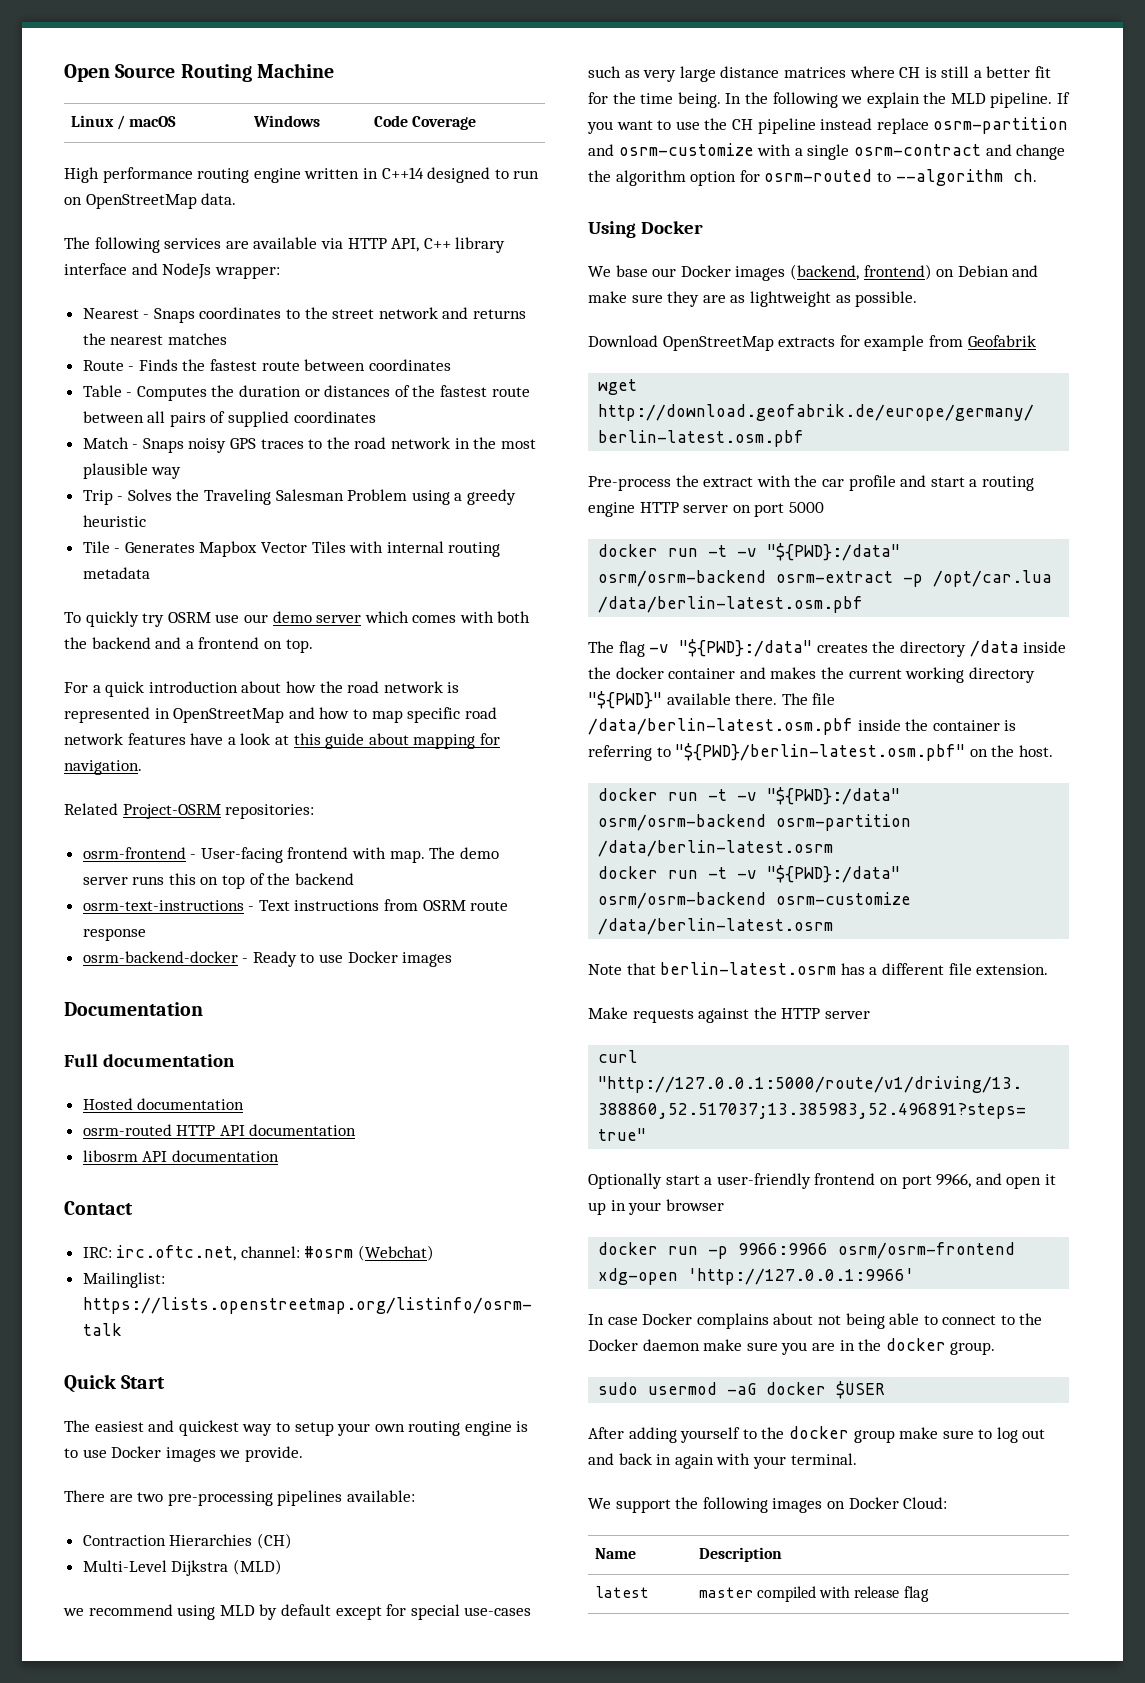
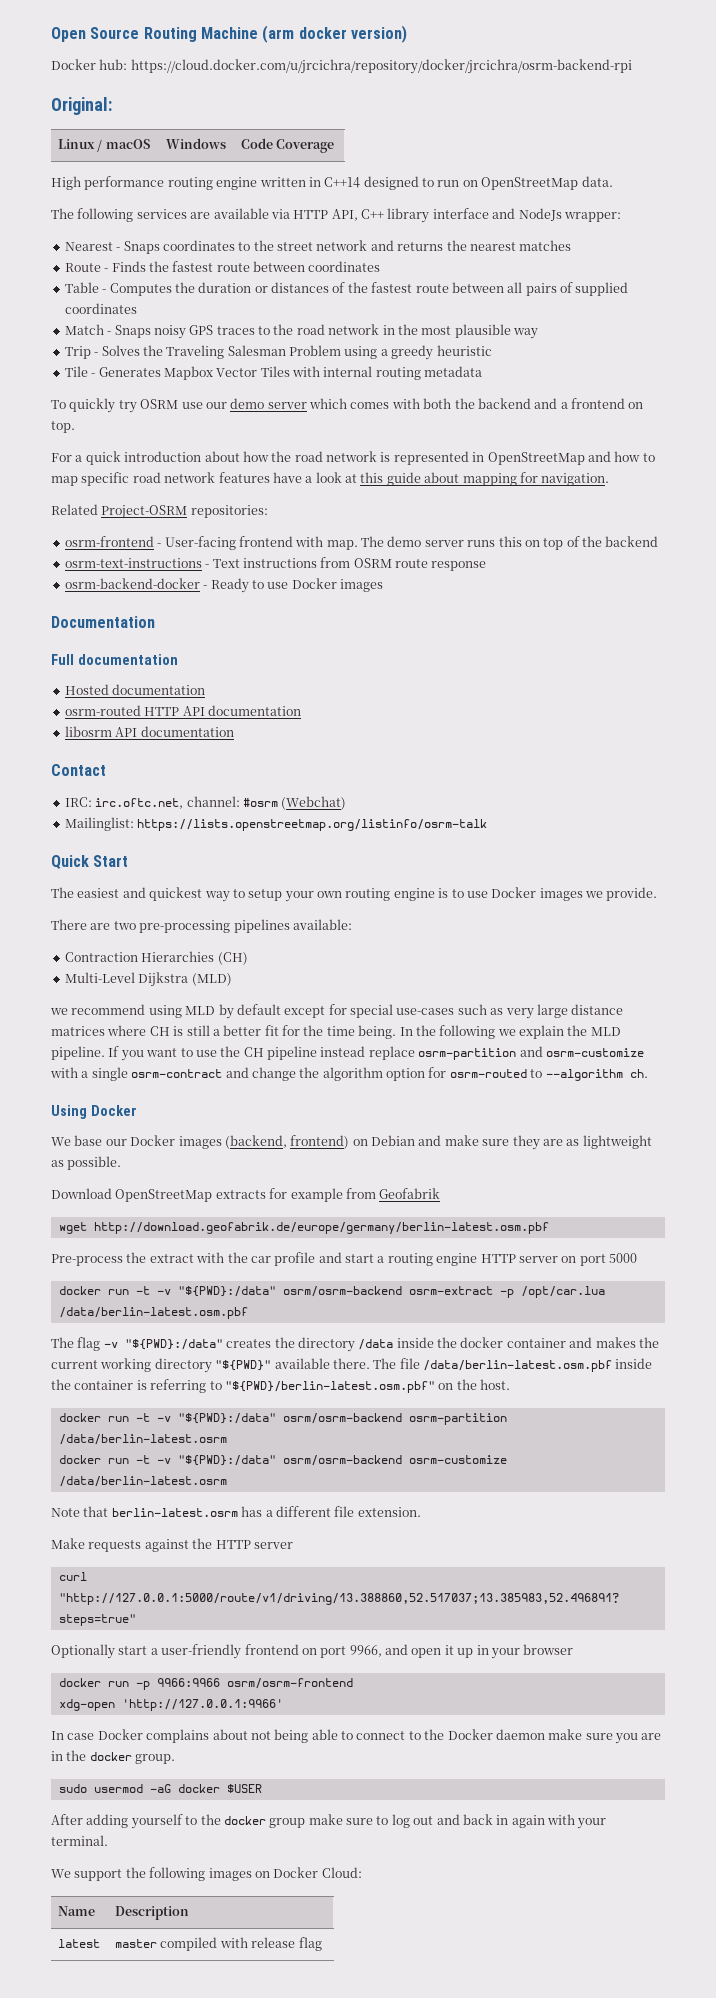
(335, 70) none -> [262,25,407,43] [51,59,632,74] [51,97,112,115] (arm docker version) // Docker hub: https://cloud.docker.com/u/jrcichra/repository/docker/jrcichra/osrm-backend-rpi // Original:

